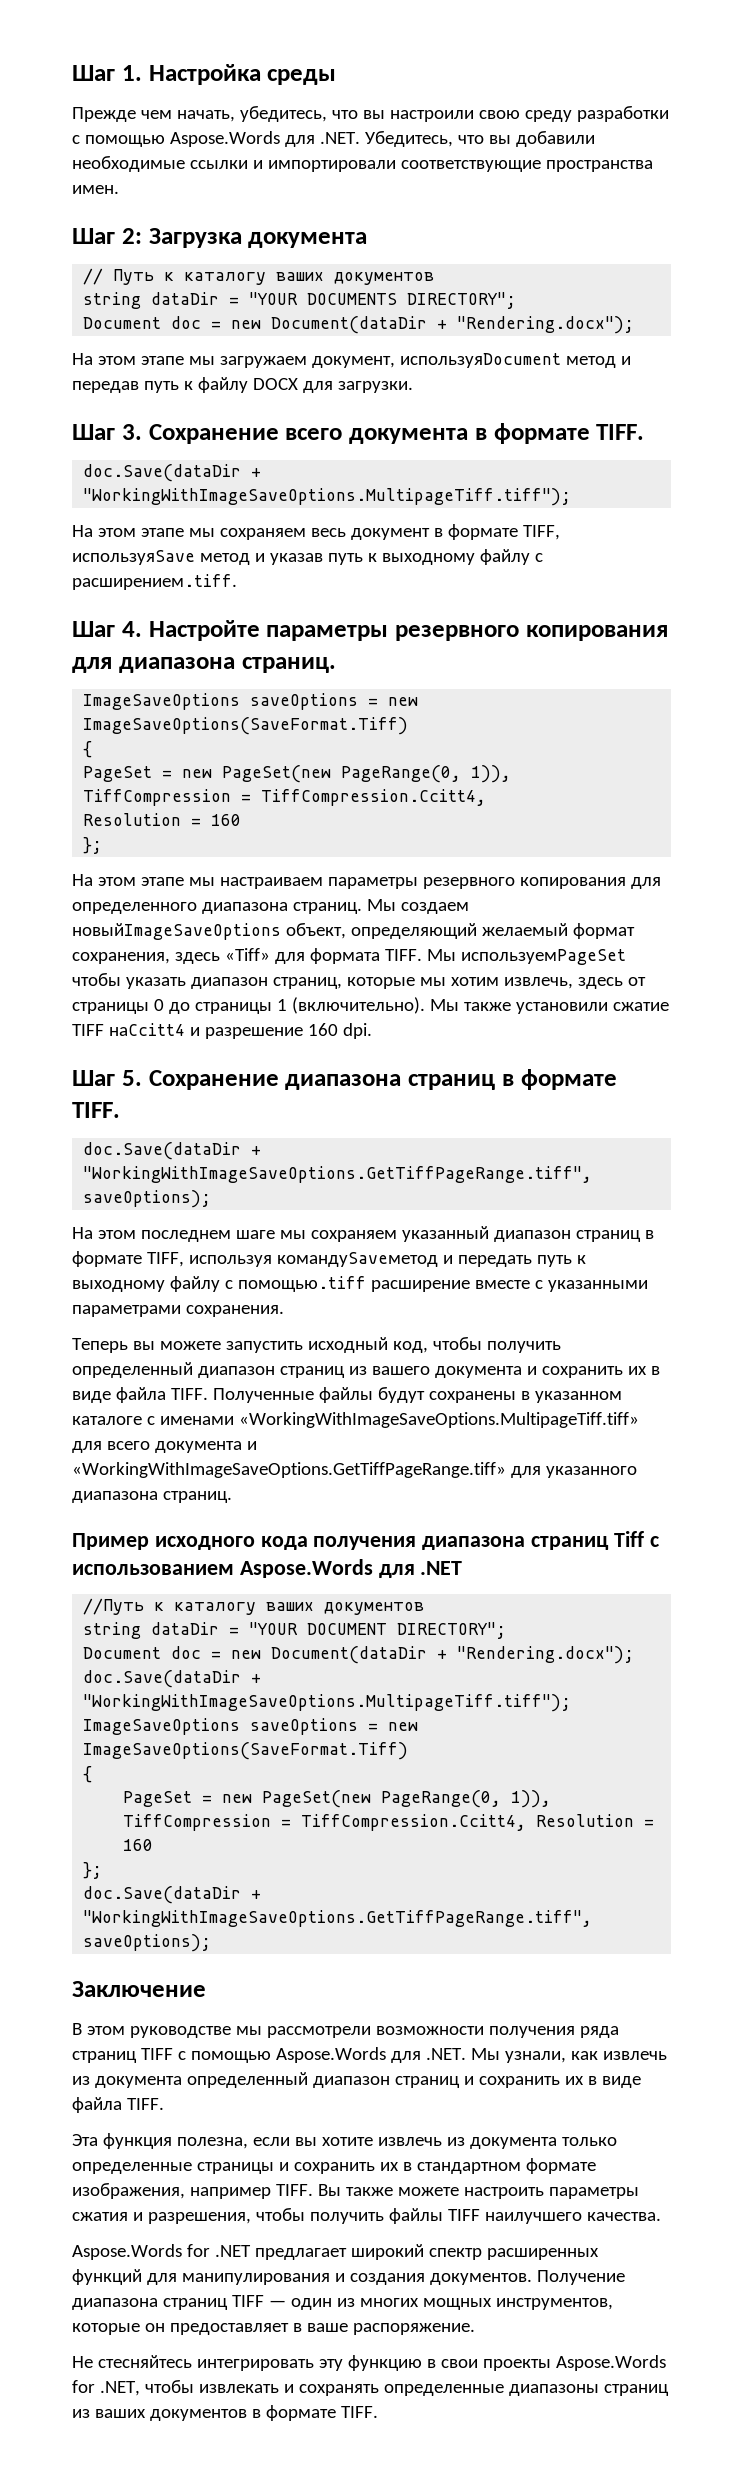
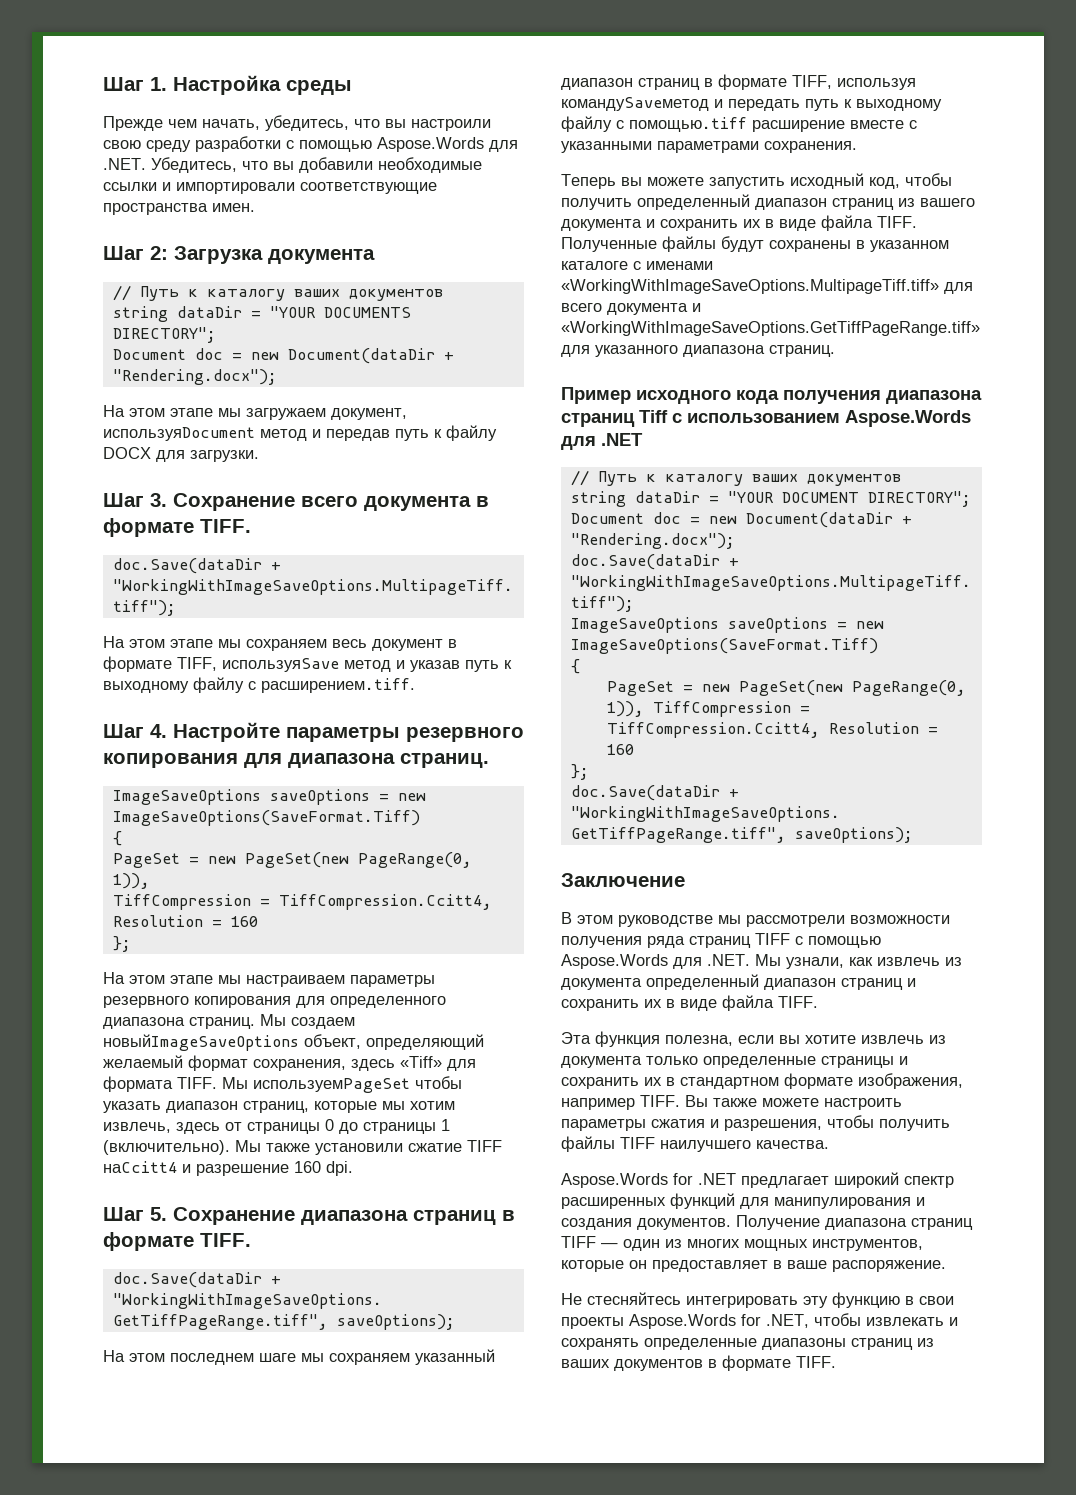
[83,1598,145,1615] //Путь -> [570,470,637,486] // Путь

